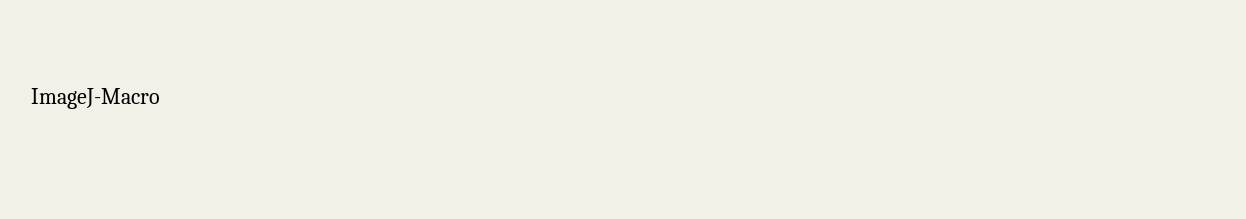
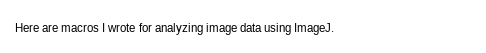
[31,88,160,109] ImageJ-Macro -> [15,23,335,35] Here are macros I wrote for analyzing image data using ImageJ.

